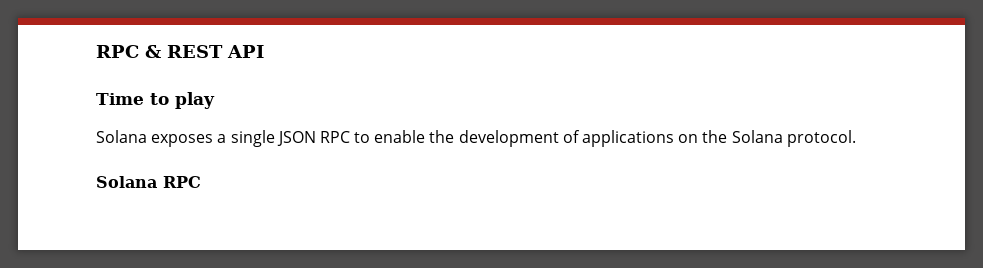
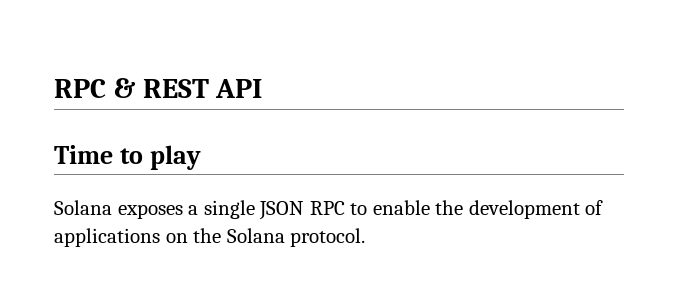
[96,176,201,188] // Solana RPC -> (366, 237) none

